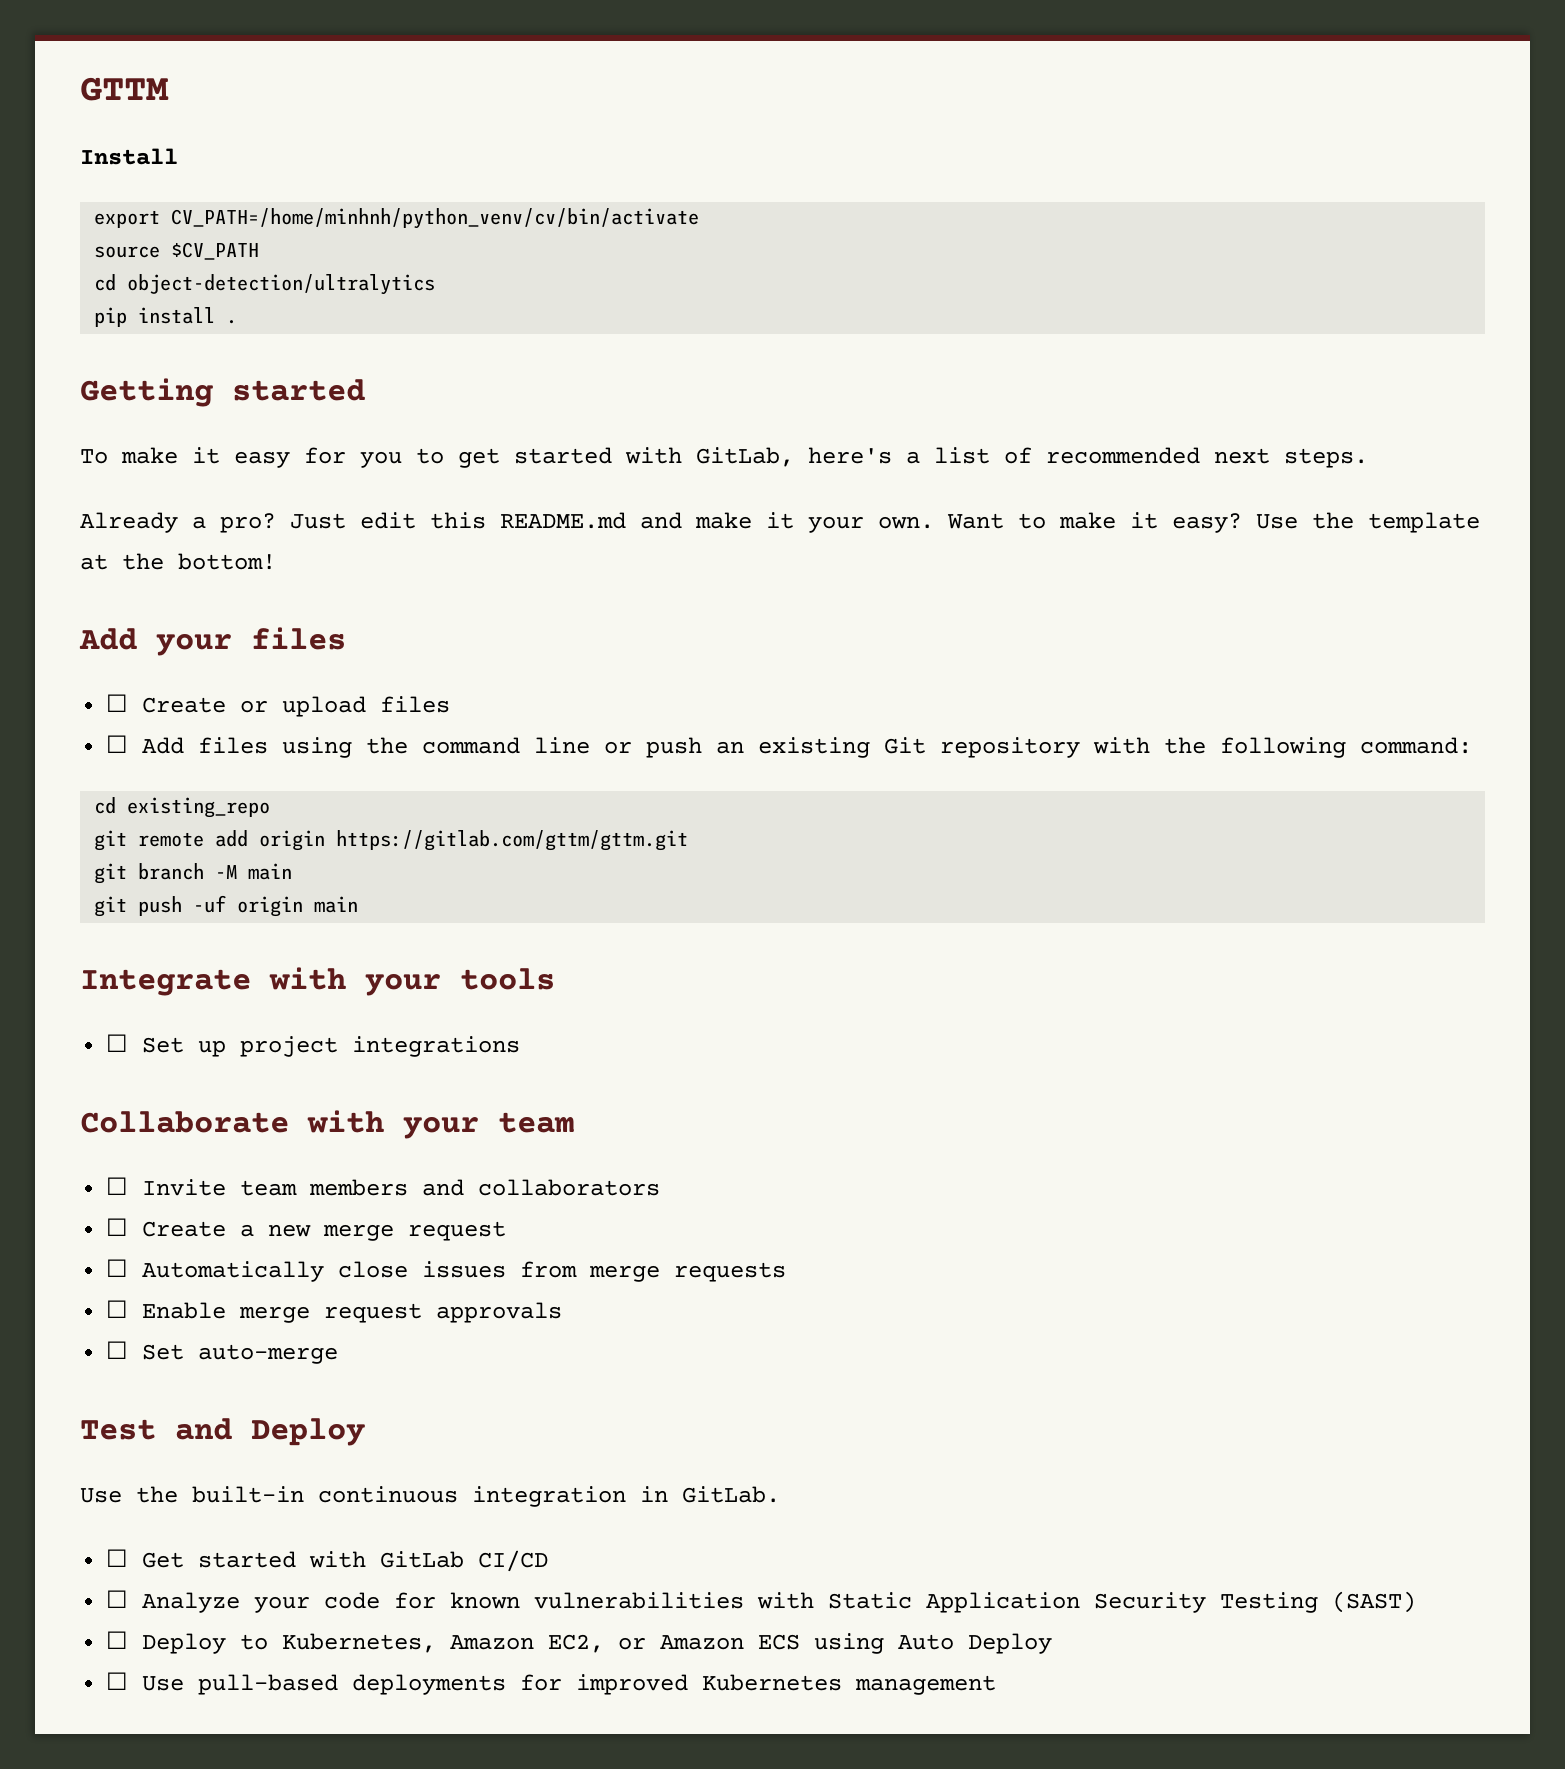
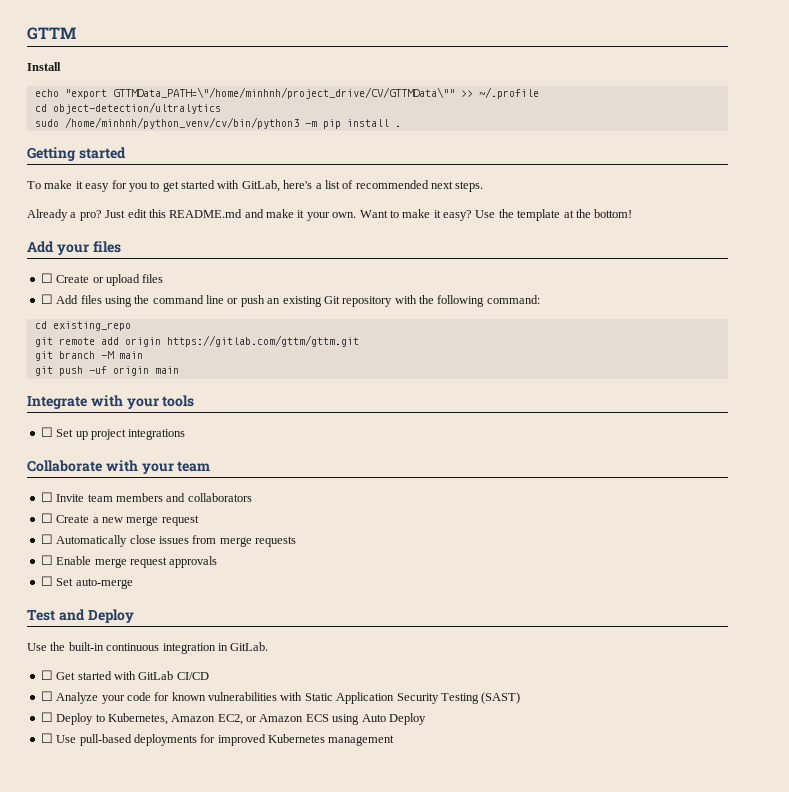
[94,208,700,229] [94,242,260,260] export CV_PATH=/home/minhnh/python_venv/cv/bin/activate // source $CV_PATH -> [34,87,539,99] echo "export GTTMData_PATH=\"/home/minhnh/project_drive/CV/GTTMData\"" >> ~/.profile
(436, 284) none -> [34,117,317,129] sudo /home/minhnh/python_venv/cv/bin/python3 -m

